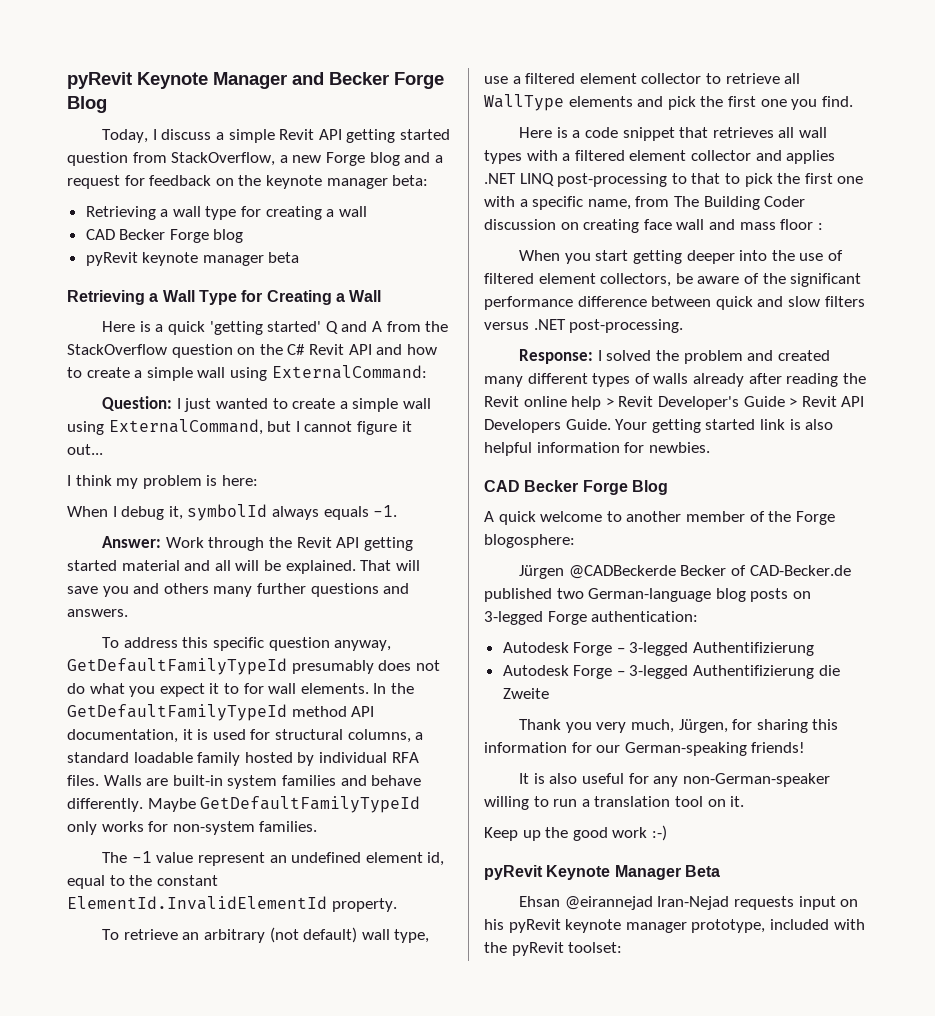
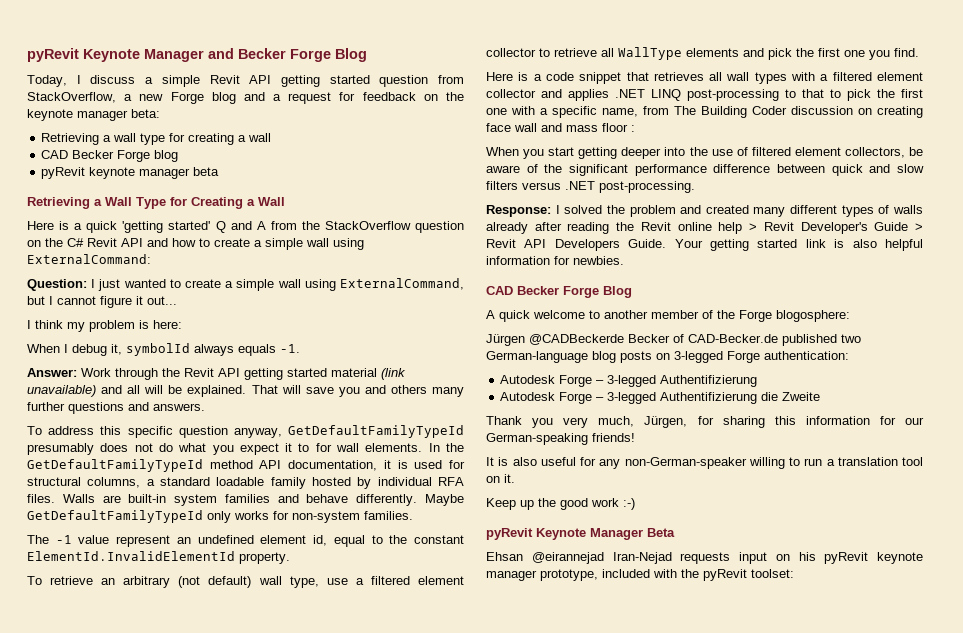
(180, 565) none -> [381,368,406,380] [27,385,96,397] (link unavailable)

